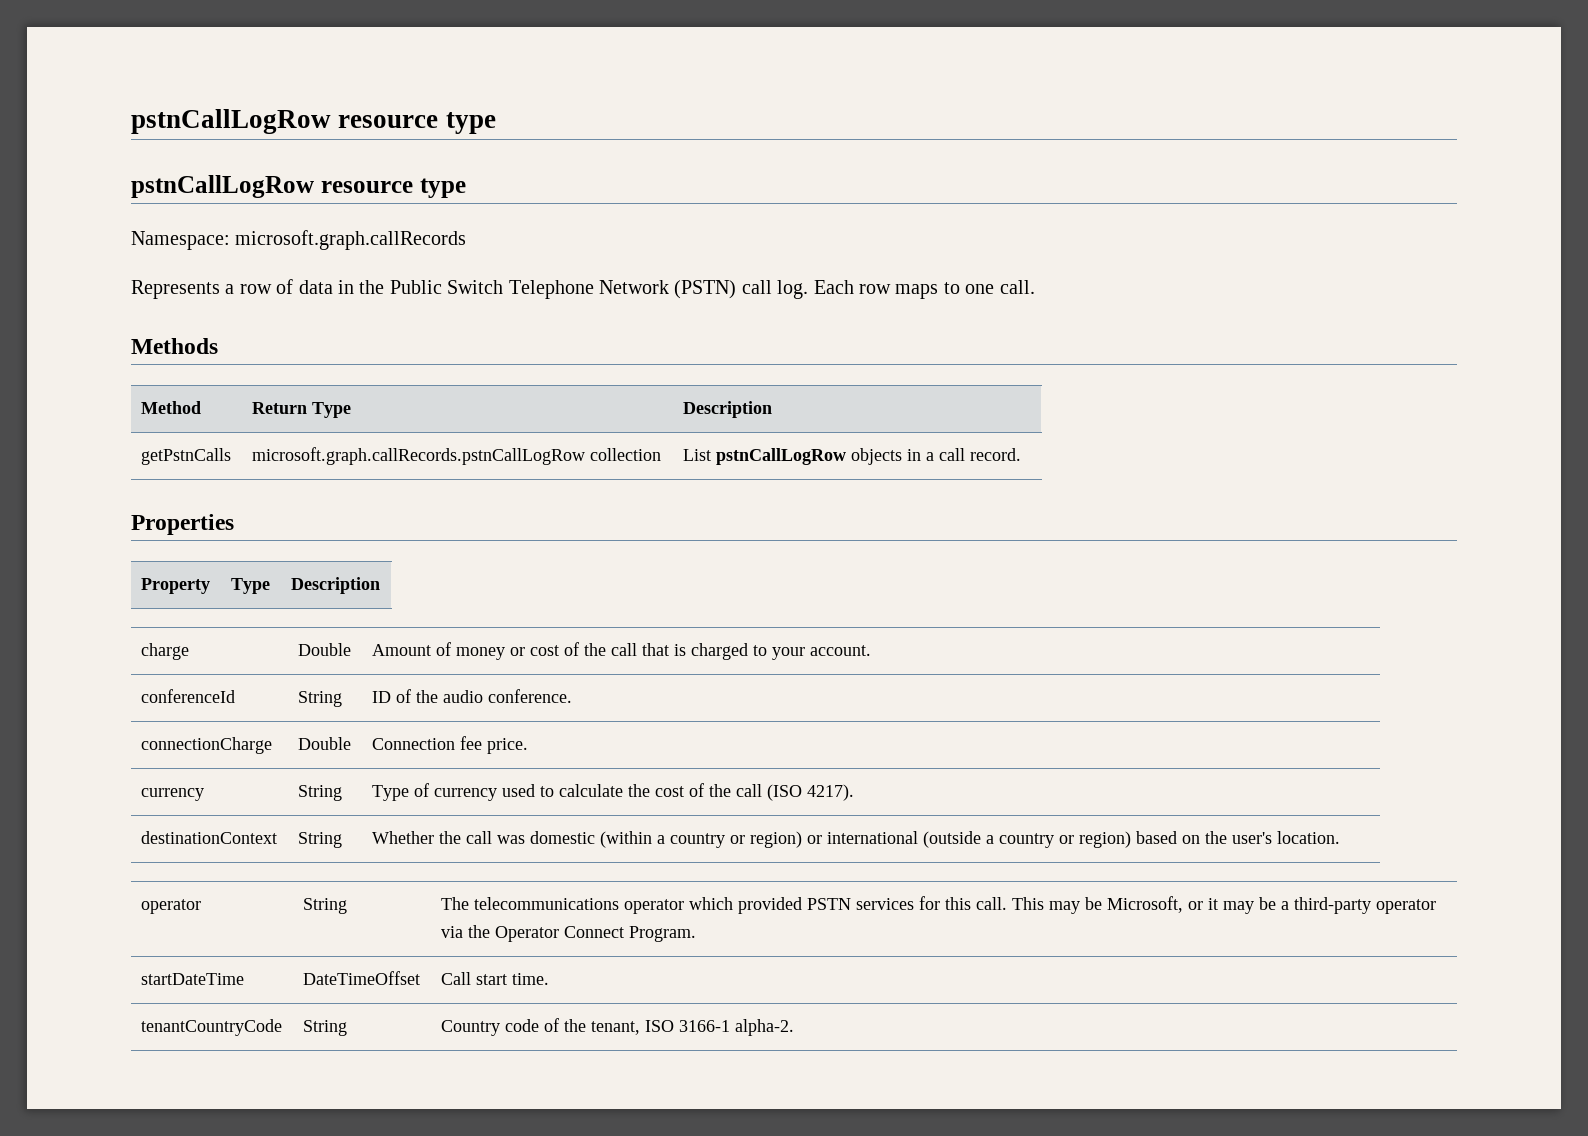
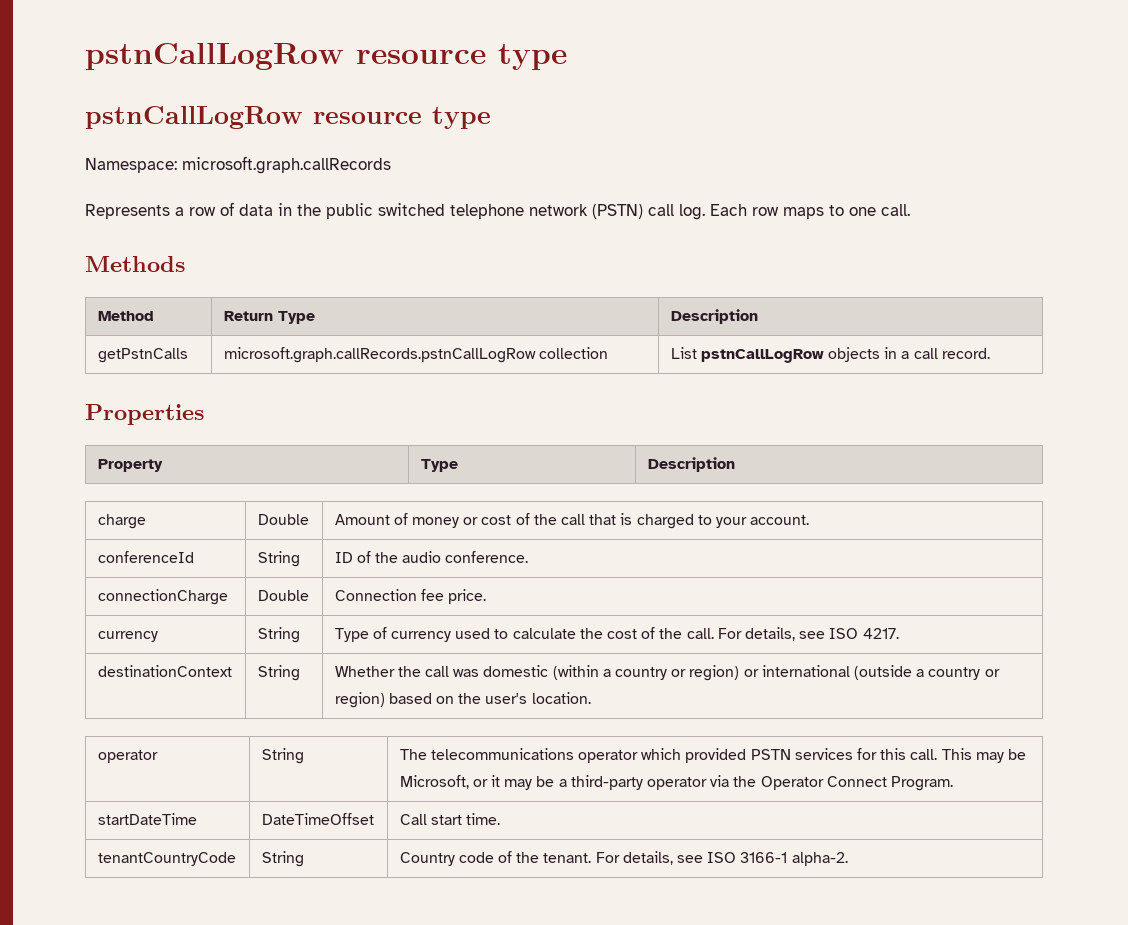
[389,280,669,299] Public Switch Telephone Network -> [326,203,588,219] public switched telephone network
[736,784,855,801] call (ISO 4217). -> [686,627,899,641] call. For details, see ISO 4217.
[591,1021,641,1035] tenant, -> [543,851,704,865] tenant. For details, see

